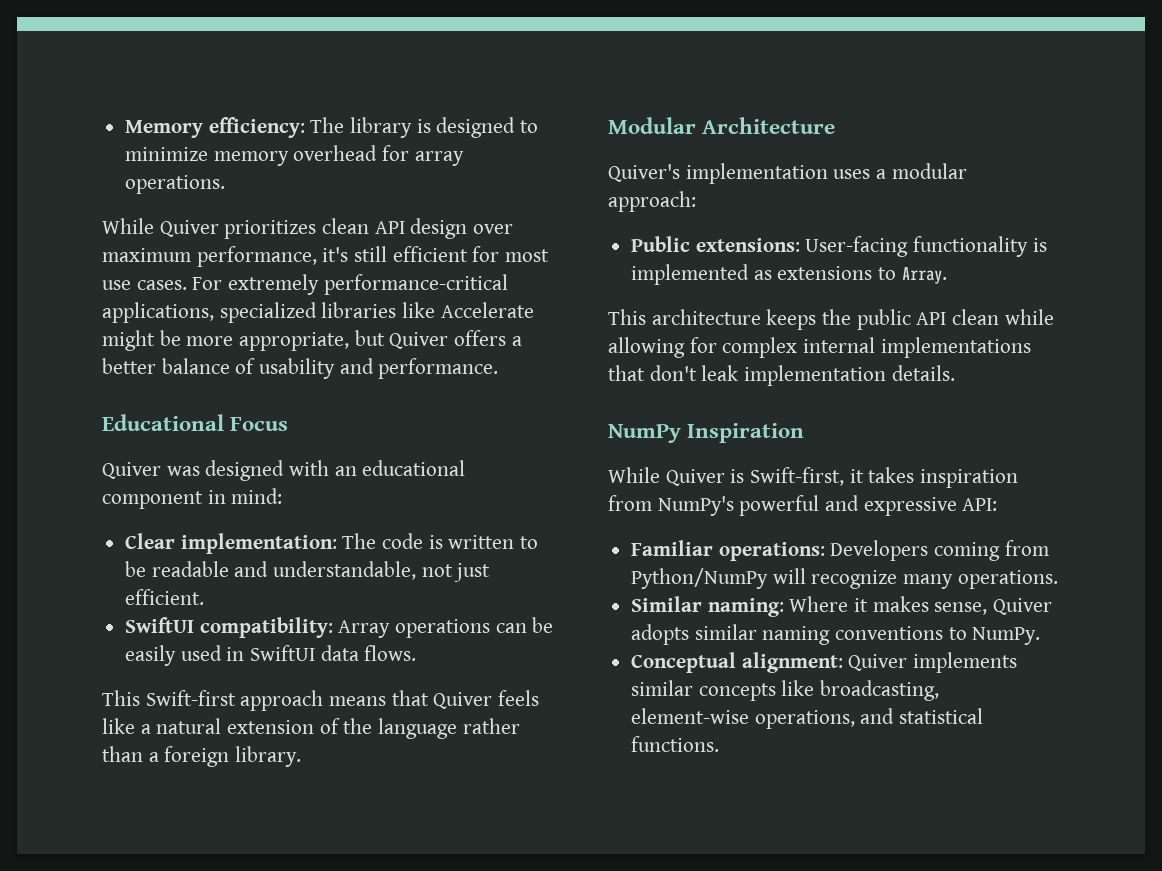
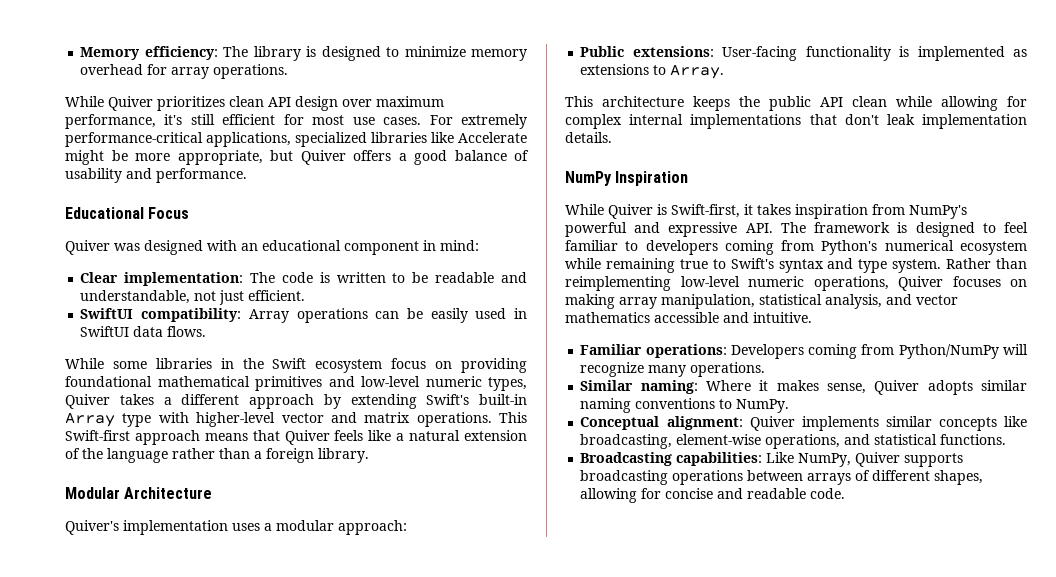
[102,358,156,374] better -> [414,150,447,165] good
(417, 653) none -> [65,358,527,373] [65,376,527,391] [65,394,527,409] [65,412,492,427] While some libraries in the Swift ecosystem focus on providing foundational mathematical primitives and low-level numeric types, Quiver takes a different approach by extending Swift's built-in Array type with higher-level vector and matrix operations.
[962,498,998,511] API: -> [745,222,1028,237] [565,240,1027,255] [565,258,1027,273] [565,276,1027,291] [565,294,958,309] [565,312,812,323] API. The framework is designed to feel familiar to developers coming from Python's numerical ecosystem while remaining true to Swift's syntax and type system. Rather than reimplementing low-level numeric operations, Quiver focuses on making array manipulation, statistical analysis, and vector mathematics accessible and intuitive.
(720, 744) none -> [580,452,964,467] [580,470,984,485] [580,488,846,503] // Broadcasting capabilities: Like NumPy, Quiver supports broadcasting operations between arrays of different shapes, allowing for concise and readable code.

